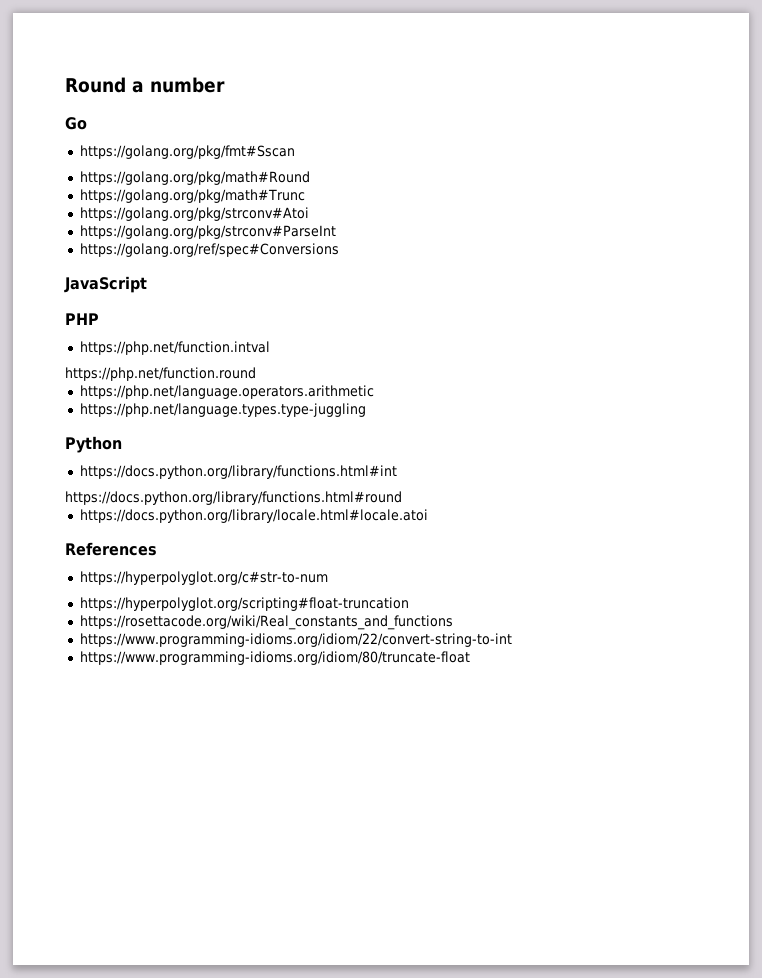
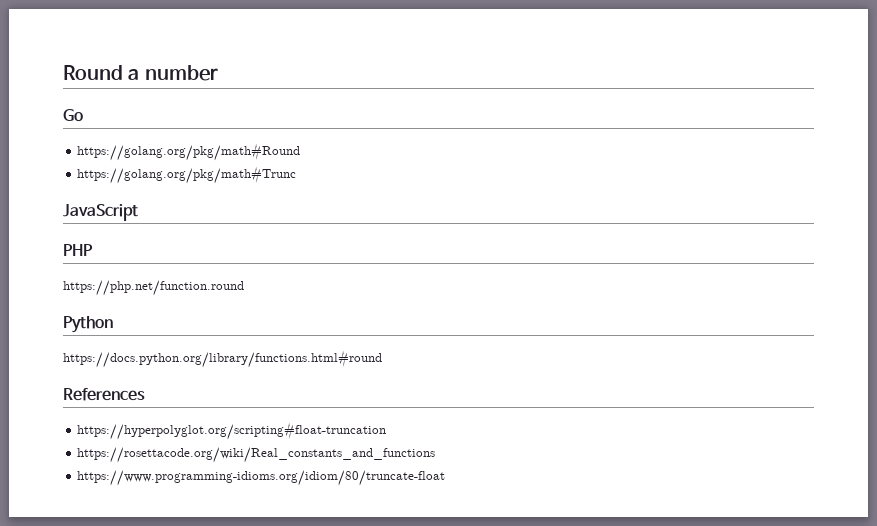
[79,145,295,159] // https://golang.org/pkg/fmt#Sscan -> (83, 115) none
[79,207,309,221] [79,225,336,239] [79,243,339,257] // https://golang.org/pkg/strconv#Atoi // https://golang.org/pkg/strconv#ParseInt // https://golang.org/ref/spec#Conversions -> (297, 175) none
[79,341,270,355] // https://php.net/function.intval -> (93, 250) none
[79,385,374,399] [79,403,366,417] // https://php.net/language.operators.arithmetic // https://php.net/language.types.type-juggling -> (244, 288) none
[79,465,397,479] // https://docs.python.org/library/functions.html#int -> (113, 324) none
[79,509,428,523] // https://docs.python.org/library/locale.html#locale.atoi -> (382, 359) none
[79,571,328,585] // https://hyperpolyglot.org/c#str-to-num -> (145, 394) none
[79,633,512,647] // https://www.programming-idioms.org/idiom/22/convert-string-to-int -> (436, 455) none

